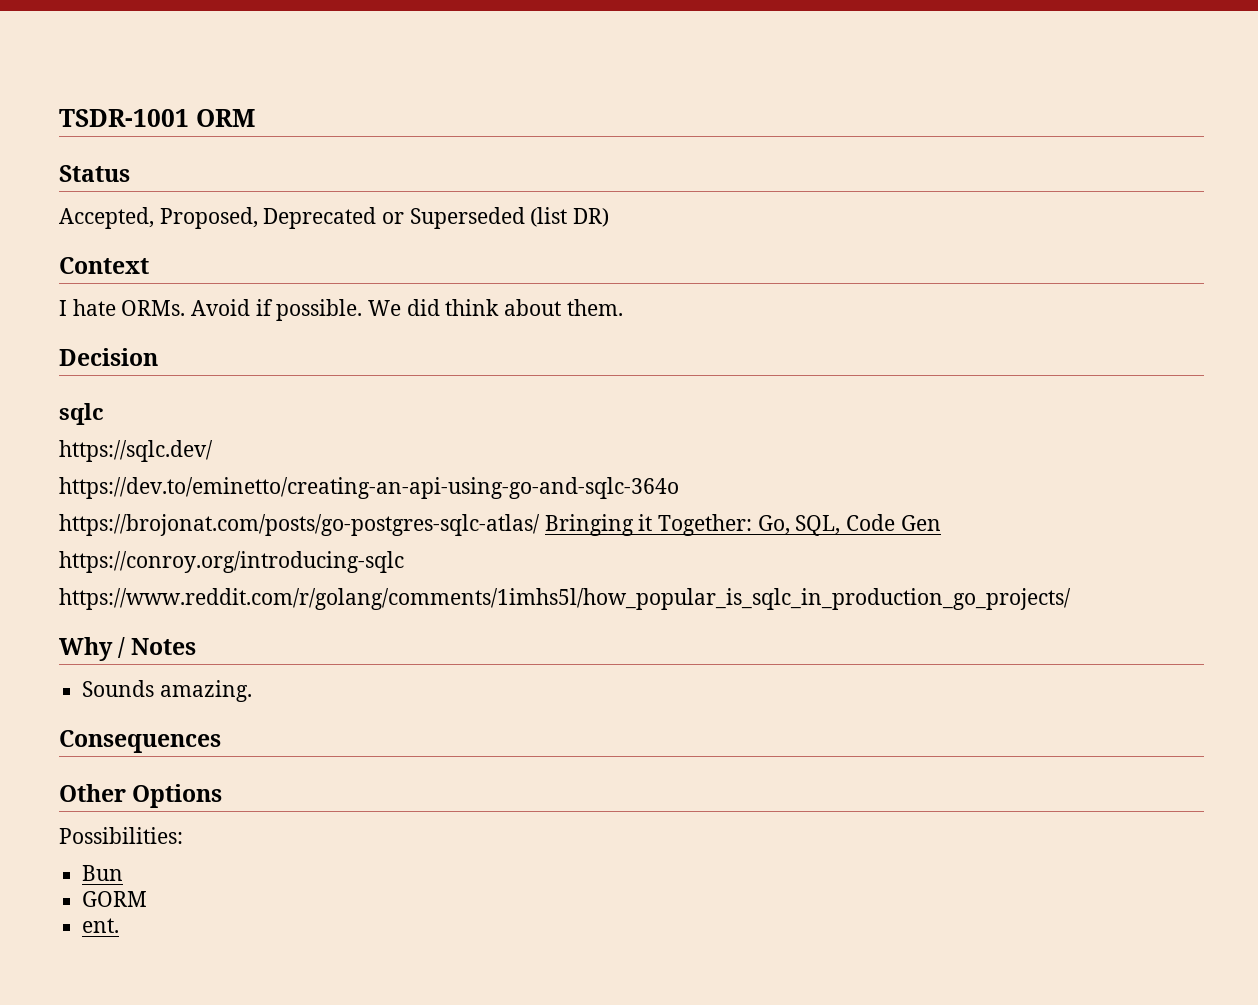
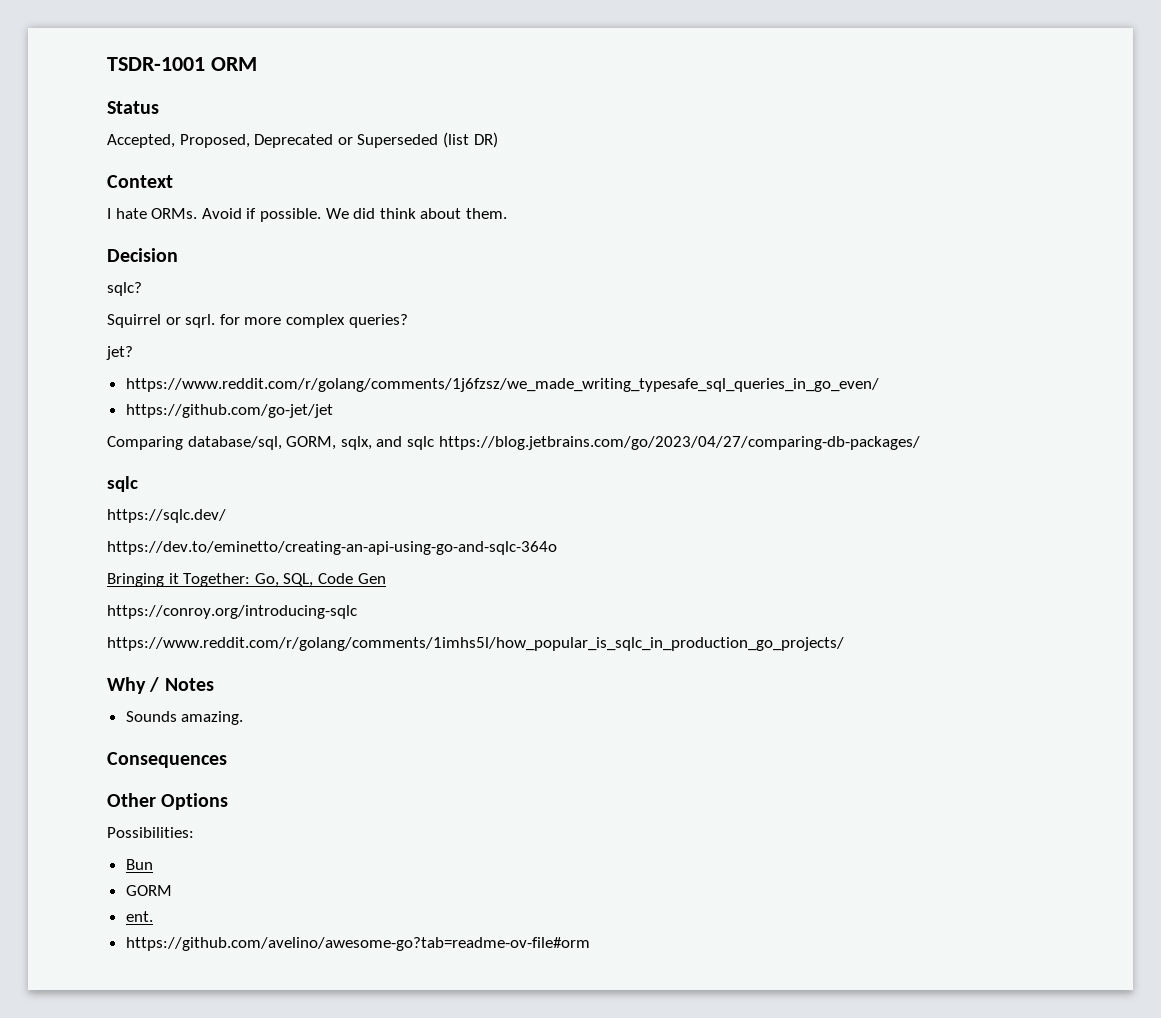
(158, 357) none -> [107,282,142,296] [107,314,408,328] [106,346,133,360] [125,378,879,392] [125,404,333,418] [107,436,920,450] // sqlc? // Squirrel or sqrl. for more complex queries? // jet? // https://www.reddit.com/r/golang/comments/1j6fzsz/we_made_writing_typesafe_sql_queries_in_go_even/ // https://github.com/go-jet/jet // Comparing database/sql, GORM, sqlx, and sqlc https://blog.jetbrains.com/go/2023/04/27/comparing-db-packages/
[59,514,540,536] https://brojonat.com/posts/go-postgres-sqlc-atlas/ -> (557, 548) none
(120, 925) none -> [125,937,590,951] // https://github.com/avelino/awesome-go?tab=readme-ov-file#orm

